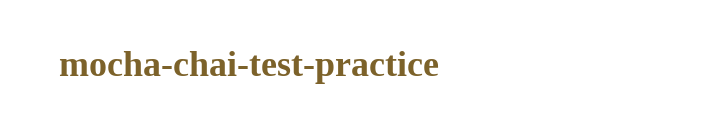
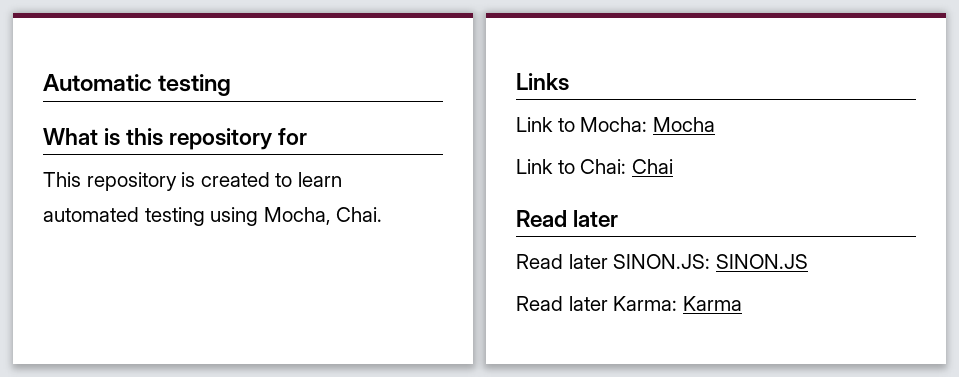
[59,51,439,84] mocha-chai-test-practice -> [43,74,232,96] [43,128,308,150] [43,172,342,191] [43,207,383,226] [516,73,569,91] [516,117,715,132] [516,159,673,174] [516,210,619,227] [516,254,808,269] [516,296,742,311] Automatic testing // What is this repository for // This repository is created to learn automated testing using Mocha, Chai. // Links // Link to Mocha: Mocha // Link to Chai: Chai // Read later // Read later SINON.JS: SINON.JS // Read later Karma: Karma

